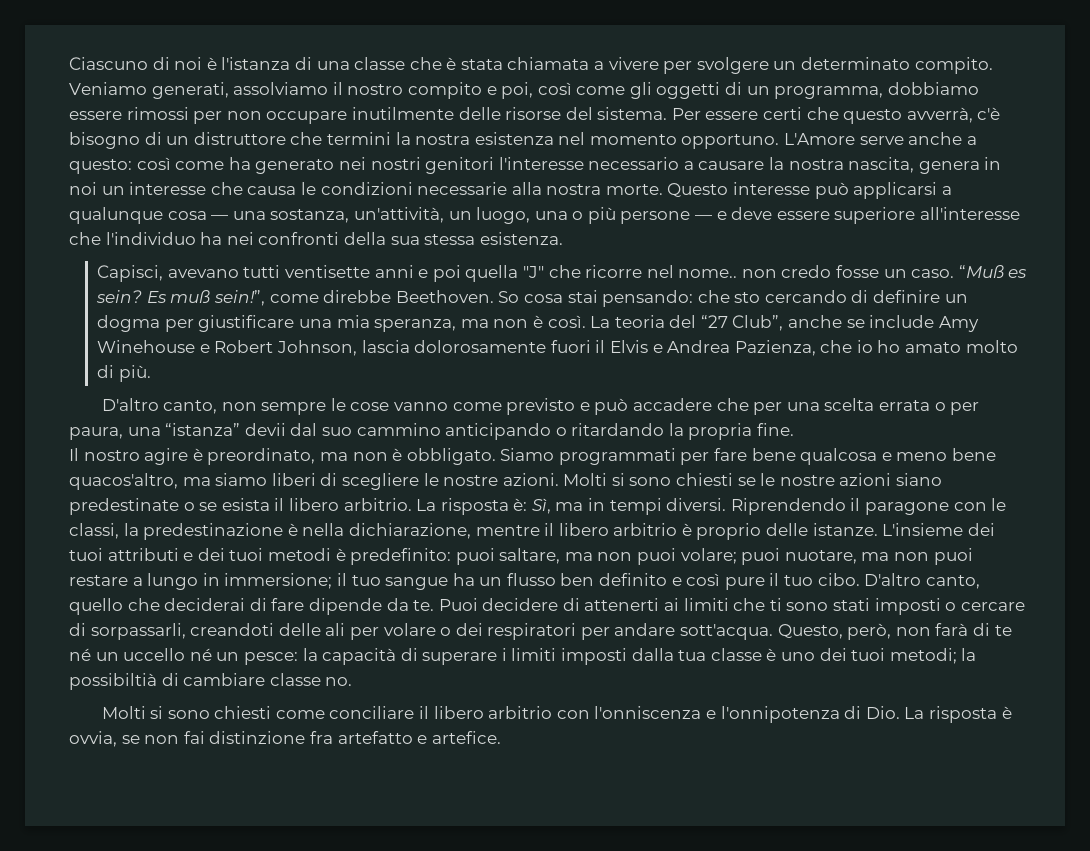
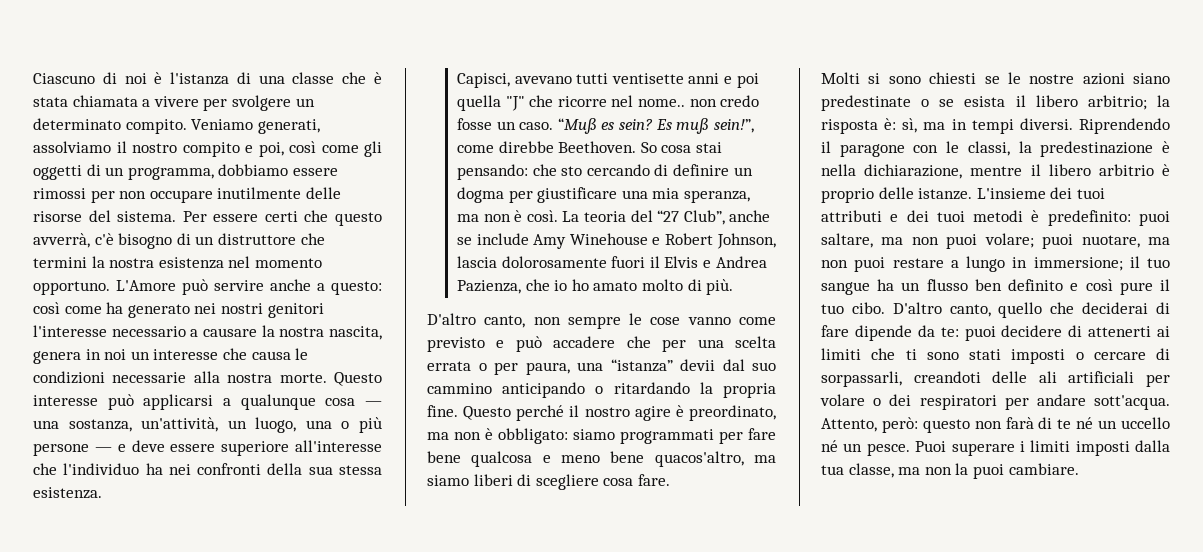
[859,136,904,145] serve -> [182,279,264,295] può servire
[69,448,79,461] // Il -> [463,405,580,421] Questo perché il
[406,448,555,465] obbligato. Siamo -> [498,428,615,444] obbligato: siamo
[423,473,559,486] le nostre azioni. -> [603,474,670,486] cosa fare. //
[343,498,437,511] arbitrio. La -> [1087,95,1170,110] arbitrio; la
[531,498,551,514] Sì, -> [902,118,918,133] sì,
[413,598,478,611] te. Puoi -> [940,326,996,341] te: puoi
(346, 629) none -> [1068,371,1135,383] artificiali
[777,623,892,640] Questo, però, -> [821,417,970,433] Attento, però: questo
[243,648,418,665] pesce: la capacità di -> [866,441,947,456] pesce. Puoi
[710,648,977,664] [69,673,353,690] [101,706,1012,723] [69,731,501,747] classe è uno dei tuoi metodi; la possibiltià di cambiare classe no. // Molti si sono chiesti come conciliare il libero arbitrio con l'onniscenza e l'onnipotenza di Dio. La risposta è ovvia, se non fai distinzione fra artefatto e artefice. -> [848,463,1079,479] classe, ma non la puoi cambiare.

